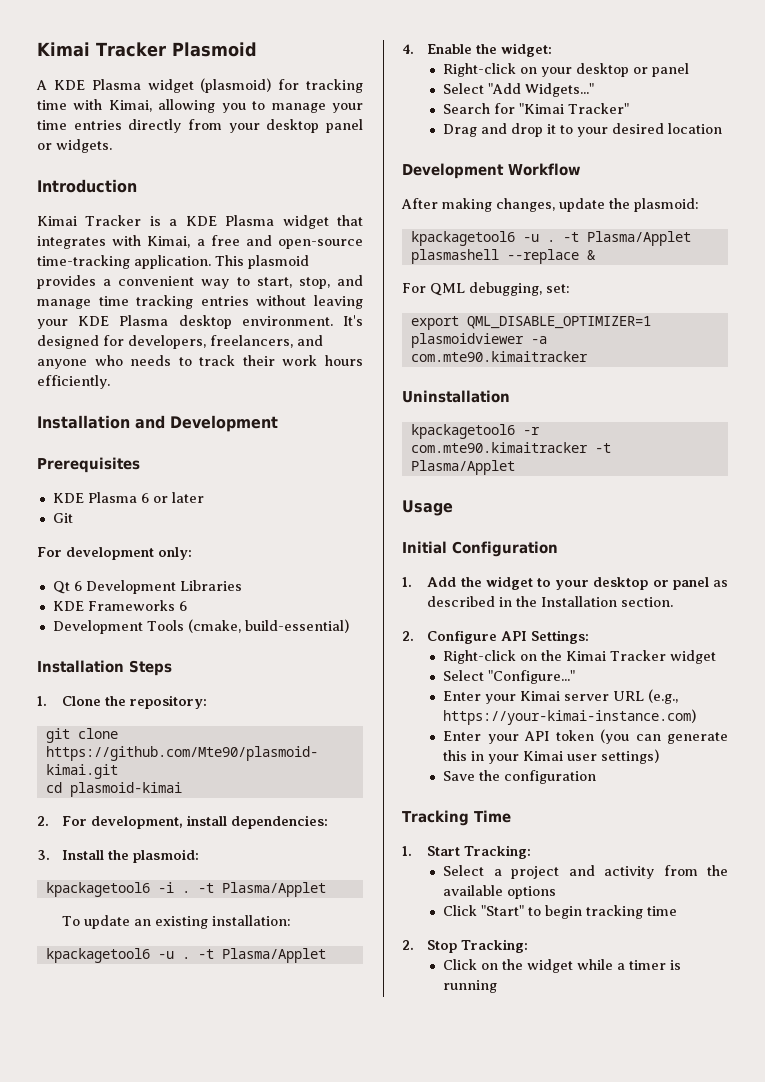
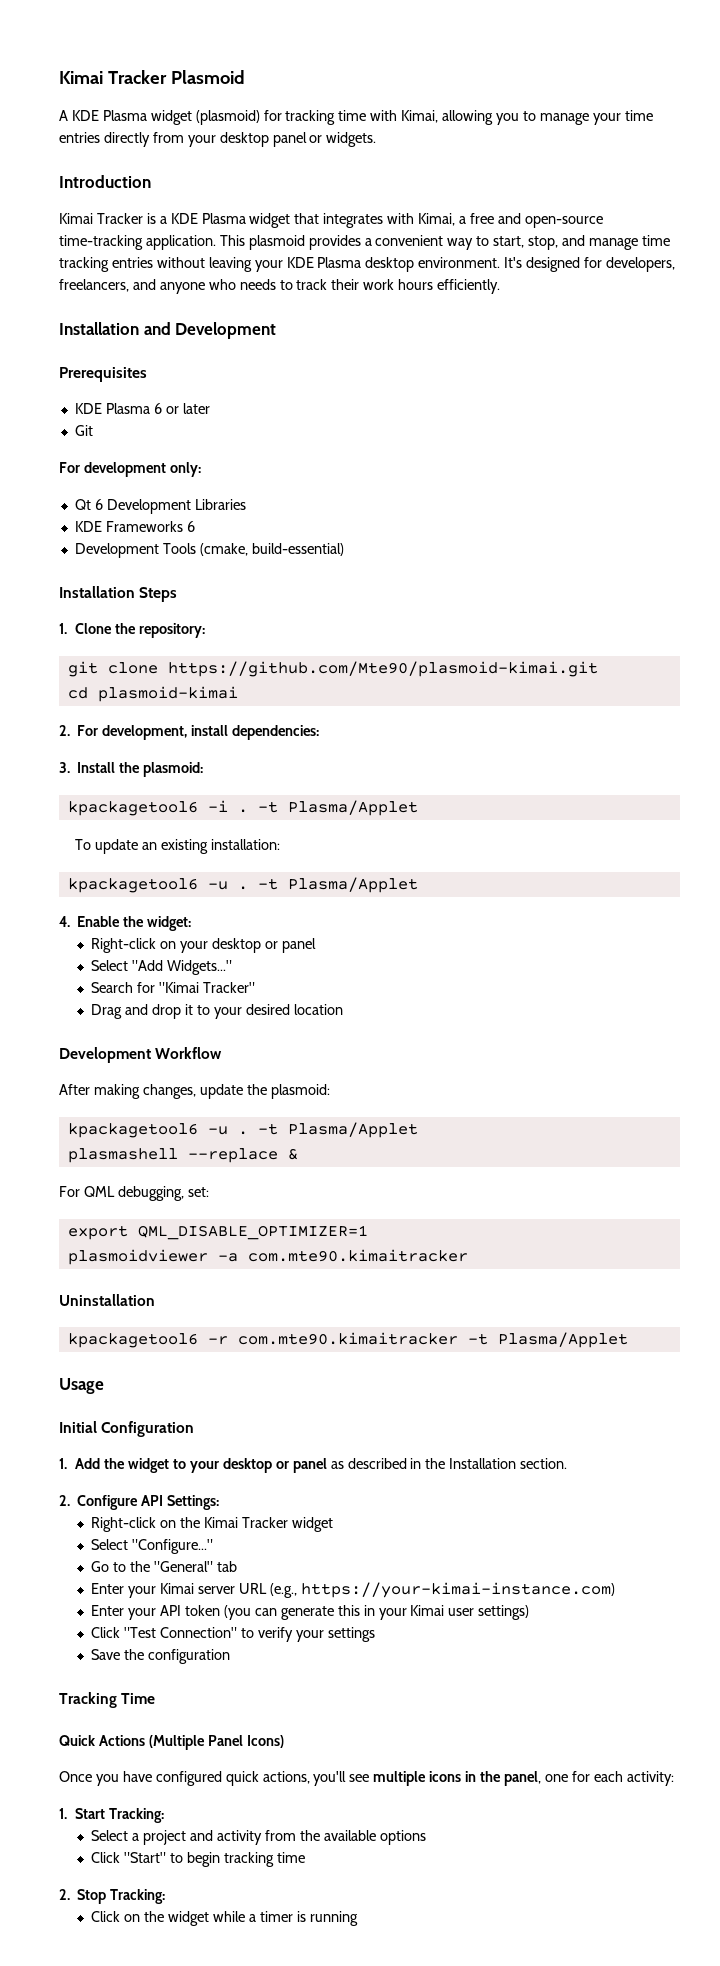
(576, 677) none -> [91,1561,237,1572] // Go to the "General" tab
(660, 756) none -> [91,1627,375,1642] // Click "Test Connection" to verify your settings
(511, 816) none -> [59,1735,284,1750] [59,1771,674,1786] // Quick Actions (Multiple Panel Icons) // Once you have configured quick actions, you'll see multiple icons in the panel, one for each activity:

